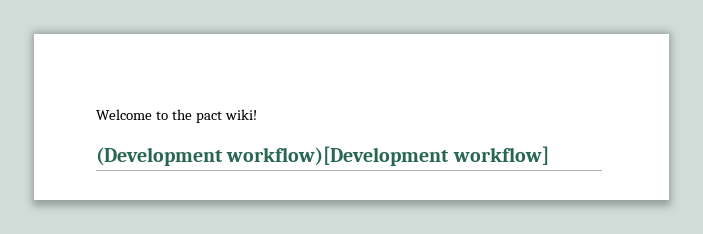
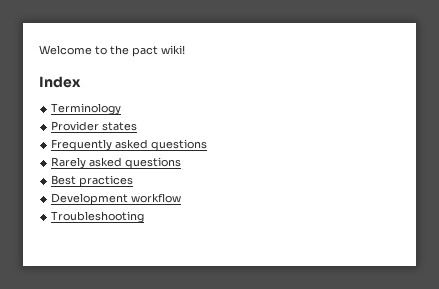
[96,146,549,166] (Development workflow)[Development workflow] -> [39,76,81,88] [51,103,122,115] [51,121,138,131] [51,139,208,151] [51,157,182,169] [51,175,134,187] [51,193,182,205] [51,211,145,223] Index // Terminology // Provider states // Frequently asked questions // Rarely asked questions // Best practices // Development workflow // Troubleshooting

